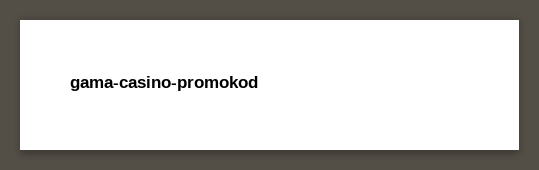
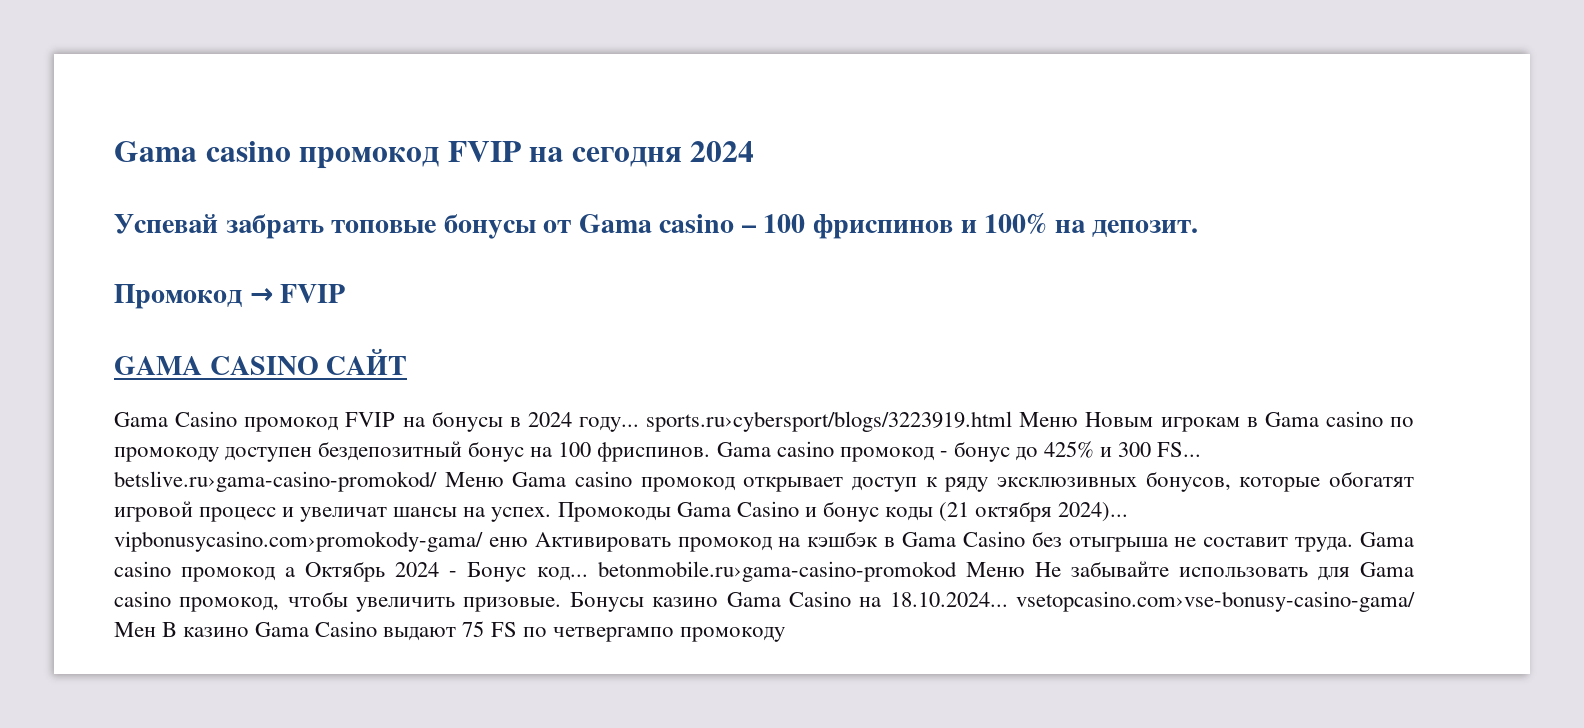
[70,76,258,91] gama-casino-promokod -> [114,141,755,169] [114,212,1199,239] [114,284,346,309] [114,348,408,375] [114,411,1414,432] [114,441,1202,462] [114,471,1414,492] [114,501,1129,522] [114,531,1415,552] [114,561,1415,582] [114,591,1415,612] [114,621,785,642] Gama casino промокод FVIP на сегодня 2024 // Успевай забрать топовые бонусы от Gama casino – 100 фриспинов и 100% на депозит. // Промокод → FVIP // GAMA CASINO САЙТ // Gama Casino промокод FVIP на бонусы в 2024 году... sports.ru›cybersport/blogs/3223919.html Меню Новым игрокам в Gama casino по промокоду доступен бездепозитный бонус на 100 фриспинов. Gama casino промокод - бонус до 425% и 300 FS... betslive.ru›gama-casino-promokod/ Меню Gama casino промокод открывает доступ к ряду эксклюзивных бонусов, которые обогатят игровой процесс и увеличат шансы на успех. Промокоды Gama Casino и бонус коды (21 октября 2024)... vipbonusycasino.com›promokody-gama/ еню Активировать промокод на кэшбэк в Gama Casino без отыгрыша не составит труда. Gama casino промокод а Октябрь 2024 - Бонус код... betonmobile.ru›gama-casino-promokod Меню Не забывайте использовать для Gama casino промокод, чтобы увеличить призовые. Бонусы казино Gama Casino на 18.10.2024... vsetopcasino.com›vse-bonusy-casino-gama/ Мен В казино Gama Casino выдают 75 FS по четвергампо промокоду

